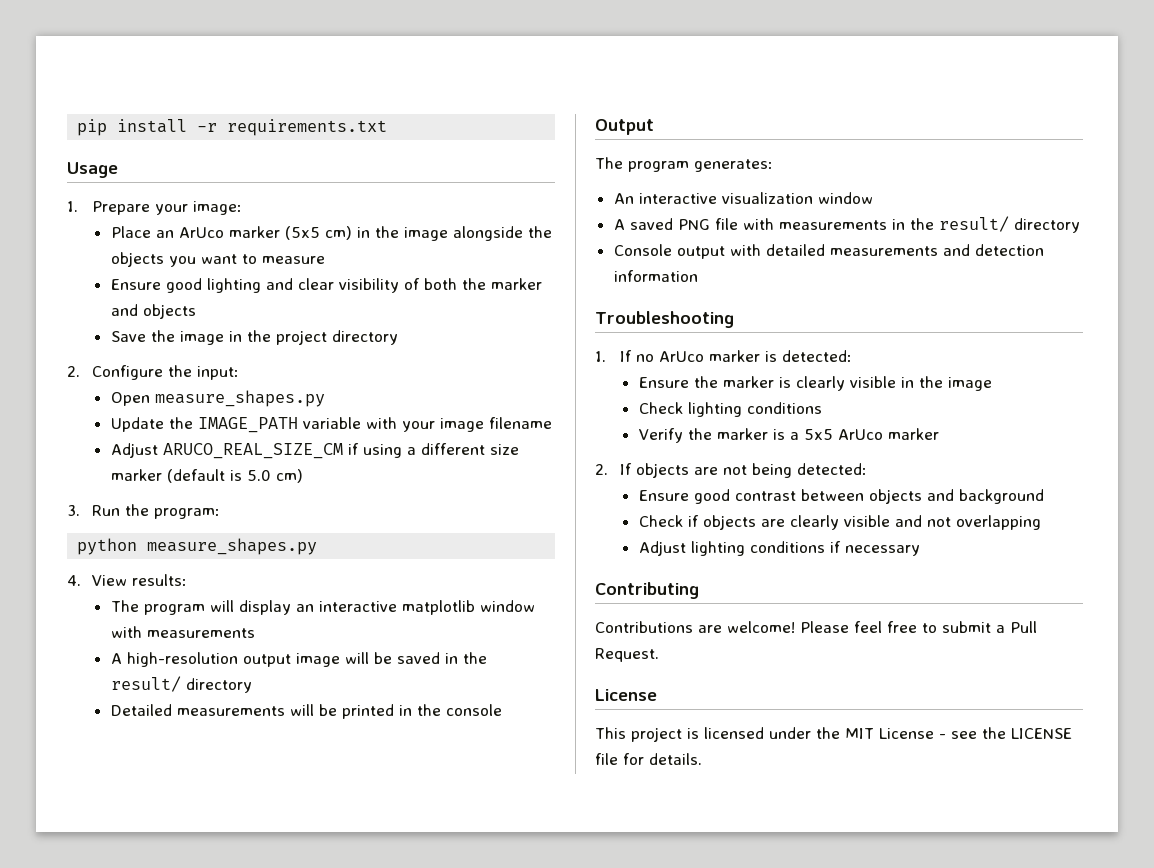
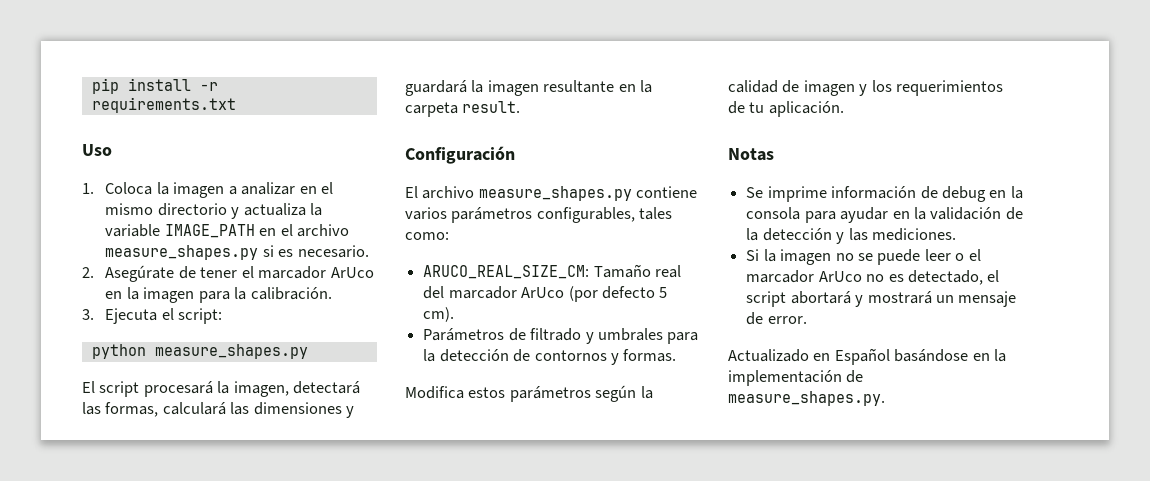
[67,162,118,178] [67,201,242,215] [110,226,552,241] [110,252,325,267] [110,278,542,293] [110,304,196,319] [110,330,398,345] [67,365,239,380] [110,390,325,407] [110,417,552,433] [110,443,519,459] [110,469,303,483] [67,504,220,519] [77,538,318,555] [67,574,187,586] [110,600,535,615] [110,626,255,638] [110,652,487,667] [110,676,252,693] [110,704,502,719] [595,119,654,135] [595,157,773,172] [613,192,873,204] [613,216,1080,233] [613,244,1044,259] [613,270,698,282] [595,311,734,328] [595,350,852,362] [638,376,992,391] [638,402,822,417] [638,428,939,443] [595,463,867,478] [638,489,1044,504] [638,515,1041,530] [638,541,920,556] [595,582,699,599] [595,621,1037,633] [595,648,659,662] [595,689,657,701] [595,727,1072,742] [595,753,702,765] Usage // 1. Prepare your image: // Place an ArUco marker (5x5 cm) in the image alongside the objects you want to measure // Ensure good lighting and clear visibility of both the marker and objects // Save the image in the project directory // 2. Configure the input: // Open measure_shapes.py // Update the IMAGE_PATH variable with your image filename // Adjust ARUCO_REAL_SIZE_CM if using a different size marker (default is 5.0 cm) // 3. Run the program: // python measure_shapes.py // 4. View results: // The program will display an interactive matplotlib window with measurements // A high-resolution output image will be saved in the result/ directory // Detailed measurements will be printed in the console // Output // The program generates: // An interactive visualization window // A saved PNG file with measurements in the result/ directory // Console output with detailed measurements and detection information // Troubleshooting // 1. If no ArUco marker is detected: // Ensure the marker is clearly visible in the image // Check lighting conditions // Verify the marker is a 5x5 ArUco marker // 2. If objects are not being detected: // Ensure good contrast between objects and background // Check if objects are clearly visible and not overlapping // Adjust lighting conditions if necessary // Contributing // Contributions are welcome! Please feel free to submit a Pull Request. // License // This project is licensed under the MIT License - see the LICENSE file for details. -> [82,144,112,156] [82,182,333,198] [105,203,323,219] [105,224,350,238] [105,245,369,260] [82,265,374,282] [105,287,332,303] [82,308,223,324] [91,344,308,359] [82,381,361,397] [82,402,355,418] [405,80,653,96] [405,101,521,117] [405,146,515,164] [405,186,698,201] [405,207,673,223] [405,232,449,240] [423,264,682,279] [423,286,668,302] [423,307,455,322] [423,328,699,344] [423,349,677,365] [405,385,653,402] [728,80,1004,96] [728,101,844,117] [728,148,774,161] [746,186,1023,202] [746,207,1023,223] [746,228,956,244] [746,249,981,265] [746,270,1000,285] [746,291,1017,307] [746,312,807,325] [728,348,1007,365] [728,370,864,386] [728,391,885,406] Uso // 1. Coloca la imagen a analizar en el mismo directorio y actualiza la variable IMAGE_PATH en el archivo measure_shapes.py si es necesario. // 2. Asegúrate de tener el marcador ArUco en la imagen para la calibración. // 3. Ejecuta el script: // python measure_shapes.py // El script procesará la imagen, detectará las formas, calculará las dimensiones y guardará la imagen resultante en la carpeta result. // Configuración // El archivo measure_shapes.py contiene varios parámetros configurables, tales como: // ARUCO_REAL_SIZE_CM: Tamaño real del marcador ArUco (por defecto 5 cm). // Parámetros de filtrado y umbrales para la detección de contornos y formas. // Modifica estos parámetros según la calidad de imagen y los requerimientos de tu aplicación. // Notas // Se imprime información de debug en la consola para ayudar en la validación de la detección y las mediciones. // Si la imagen no se puede leer o el marcador ArUco no es detectado, el script abortará y mostrará un mensaje de error. // Actualizado en Español basándose en la implementación de measure_shapes.py.

